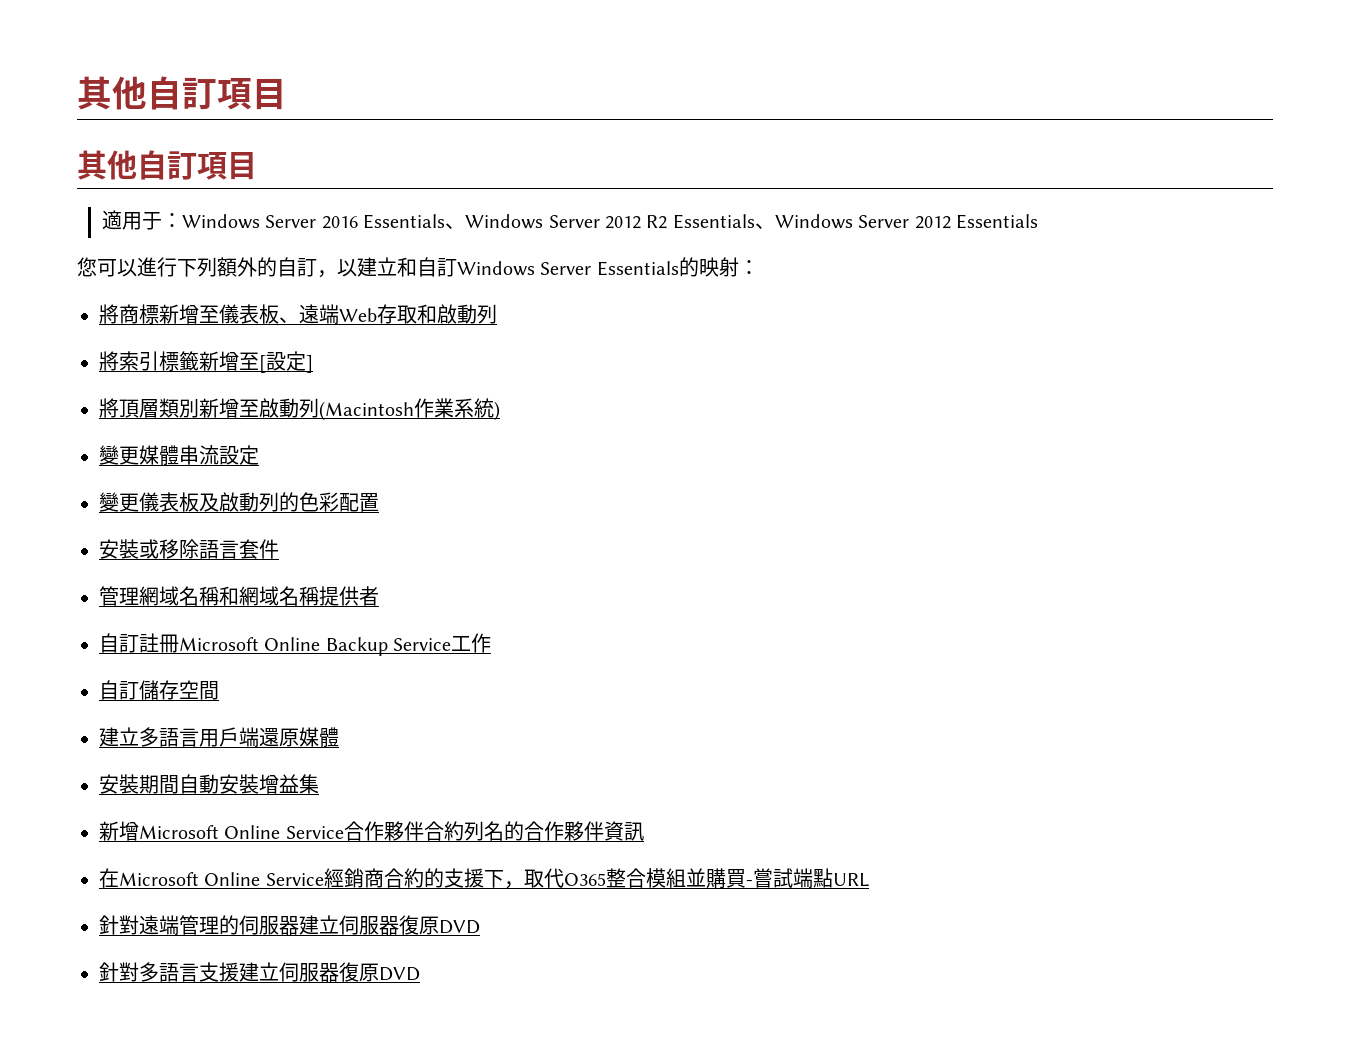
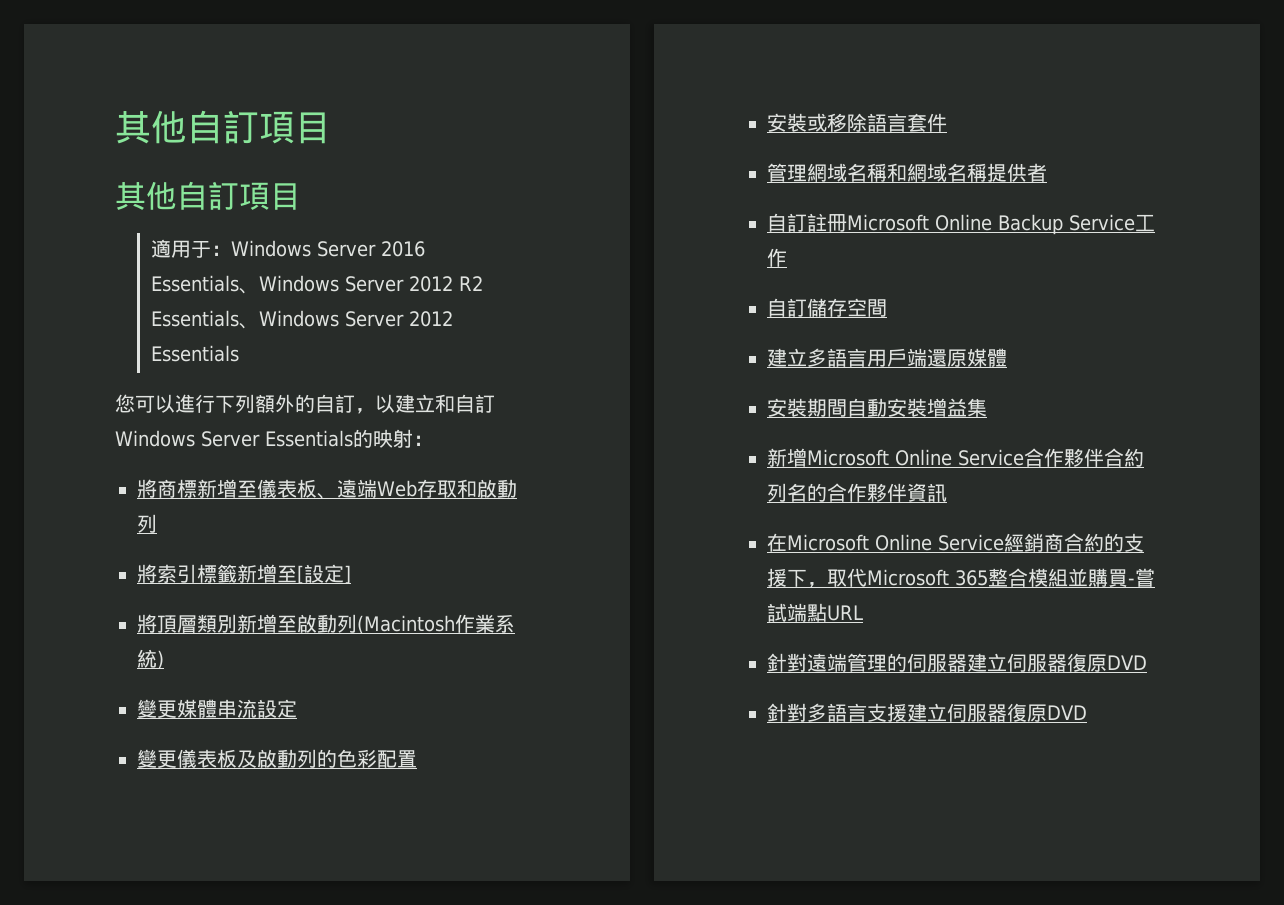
[563,873,606,886] O365 -> [867,569,988,586] Microsoft 365

